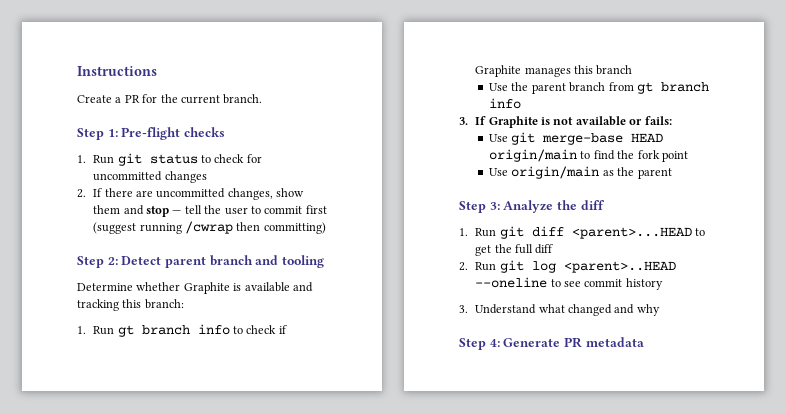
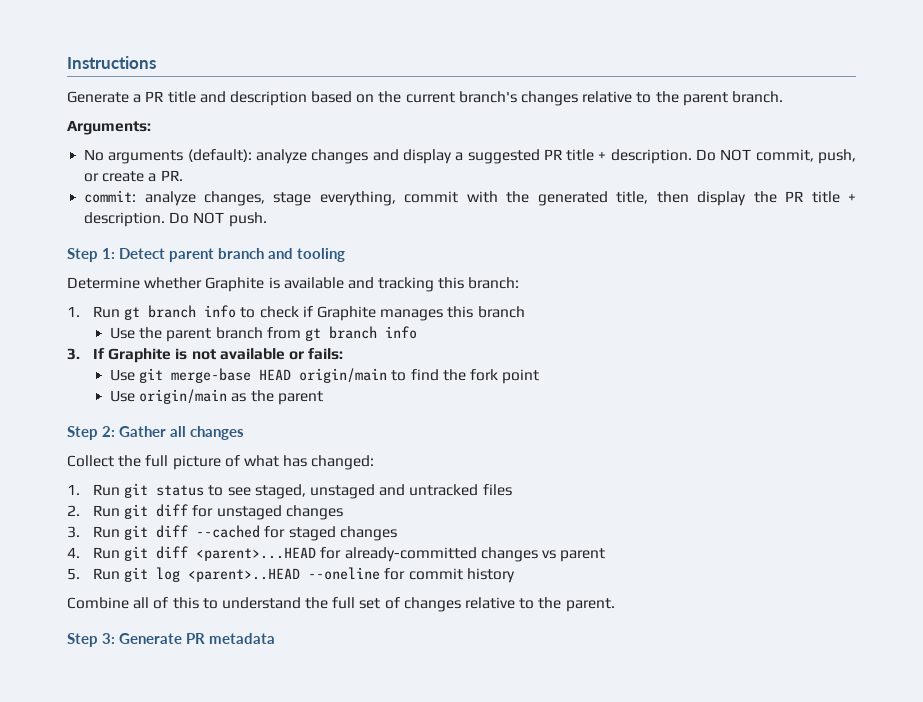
[77,95,112,103] Create -> [67,91,129,103] Generate
[142,94,263,104] [77,127,225,140] [77,153,262,166] [93,171,207,183] [77,188,305,200] [93,205,327,217] [93,221,326,234] [77,256,118,268] for the current branch. // Step 1: Pre-flight checks // 1. Run git status to check for uncommitted changes // 2. If there are uncommitted changes, show them and stop — tell the user to commit first (suggest running /cwrap then committing) // Step 2: -> [167,91,783,106] [67,120,151,135] [84,149,857,164] [84,170,183,182] [84,190,857,206] [84,212,267,227] [67,248,116,262] title and description based on the current branch's changes relative to the parent branch. // Arguments: // No arguments (default): analyze changes and display a suggested PR title + description. Do NOT commit, push, or create a PR. // commit: analyze changes, stage everything, commit with the generated title, then display the PR title + description. Do NOT push. // Step 1:
[489,200,605,213] [459,226,706,239] [475,244,554,256] [459,262,468,271] 3: Analyze the diff // 1. Run git diff <parent>...HEAD to get the full diff // 2. -> [102,426,245,440] [67,455,375,470] [67,483,512,499] [67,504,343,520] [67,525,397,541] [67,546,606,562] [67,568,80,580] 2: Gather all changes // Collect the full picture of what has changed: // 1. Run git status to see staged, unstaged and untracked files // 2. Run git diff for unstaged changes // 3. Run git diff --cached for staged changes // 4. Run git diff <parent>...HEAD for already-committed changes vs parent // 5.
[550,279,582,287] to see -> [384,568,406,580] for
[459,304,660,316] [459,338,500,350] 3. Understand what changed and why // Step 4: -> [67,597,615,612] [67,633,116,647] Combine all of this to understand the full set of changes relative to the parent. // Step 3:

